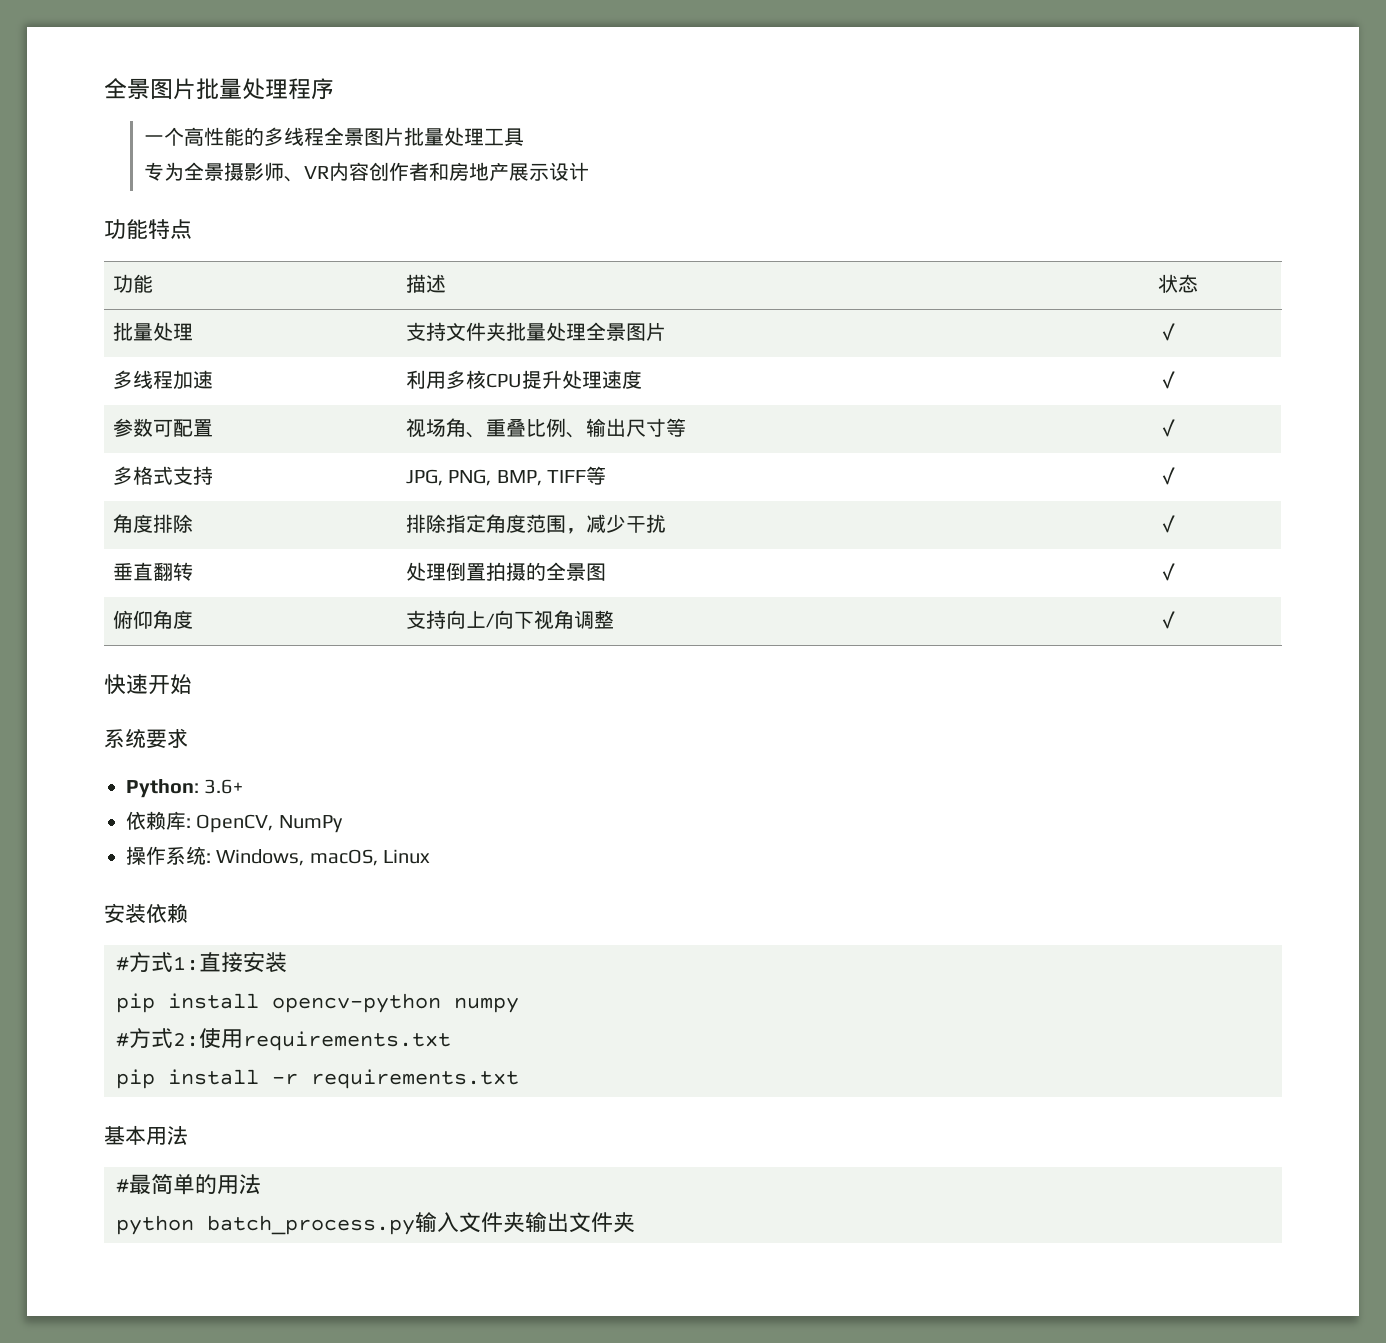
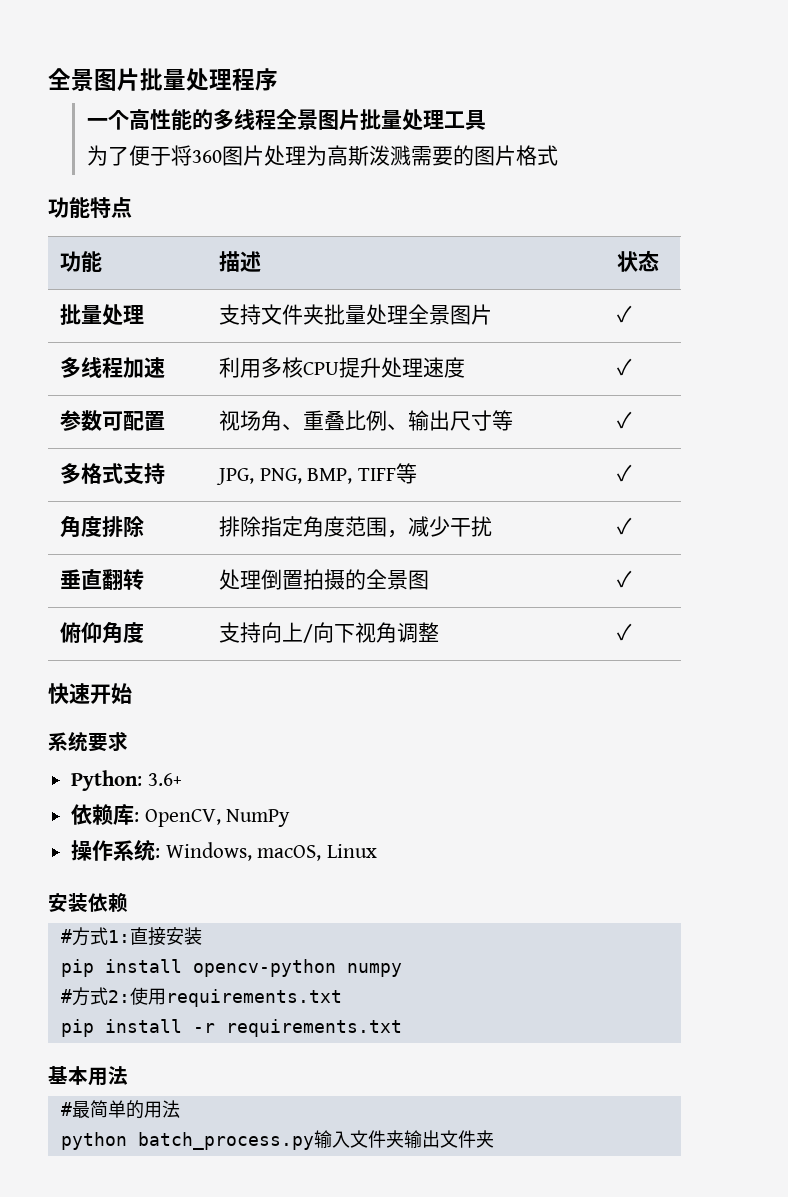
[143,162,589,182] 专为全景摄影师、VR内容创作者和房地产展示设计 -> [86,145,558,166] 为了便于将360图片处理为高斯泼溅需要的图片格式

